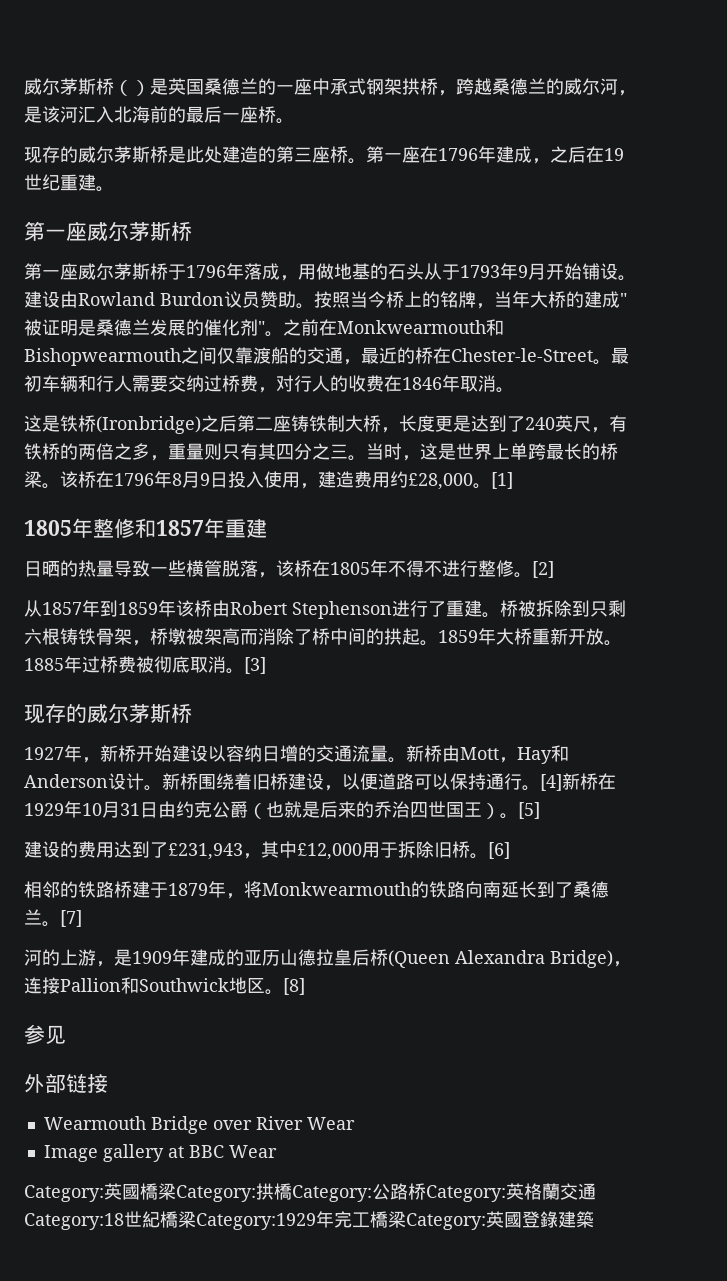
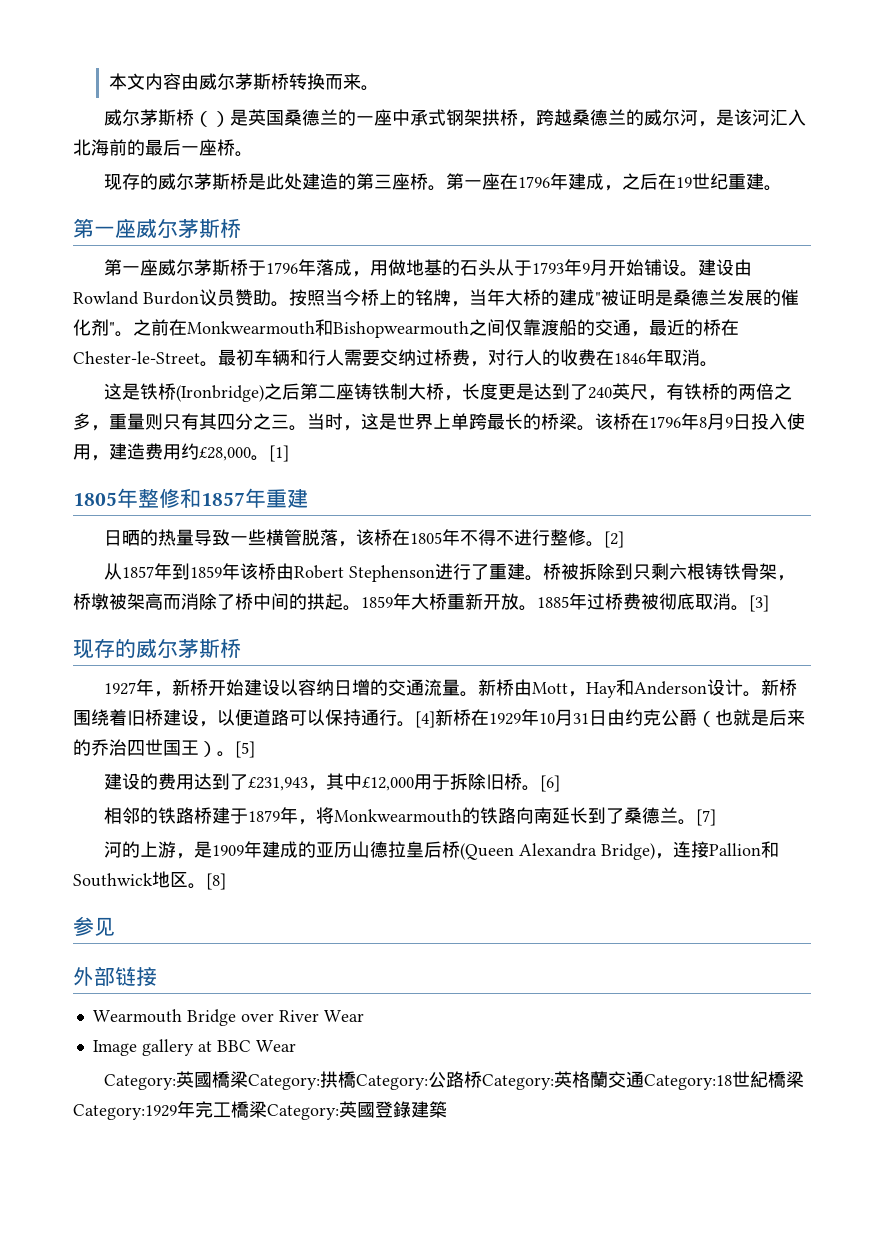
(24, 86) none -> [108,73,379,91] 本文内容由威尔茅斯桥转换而来。 //

